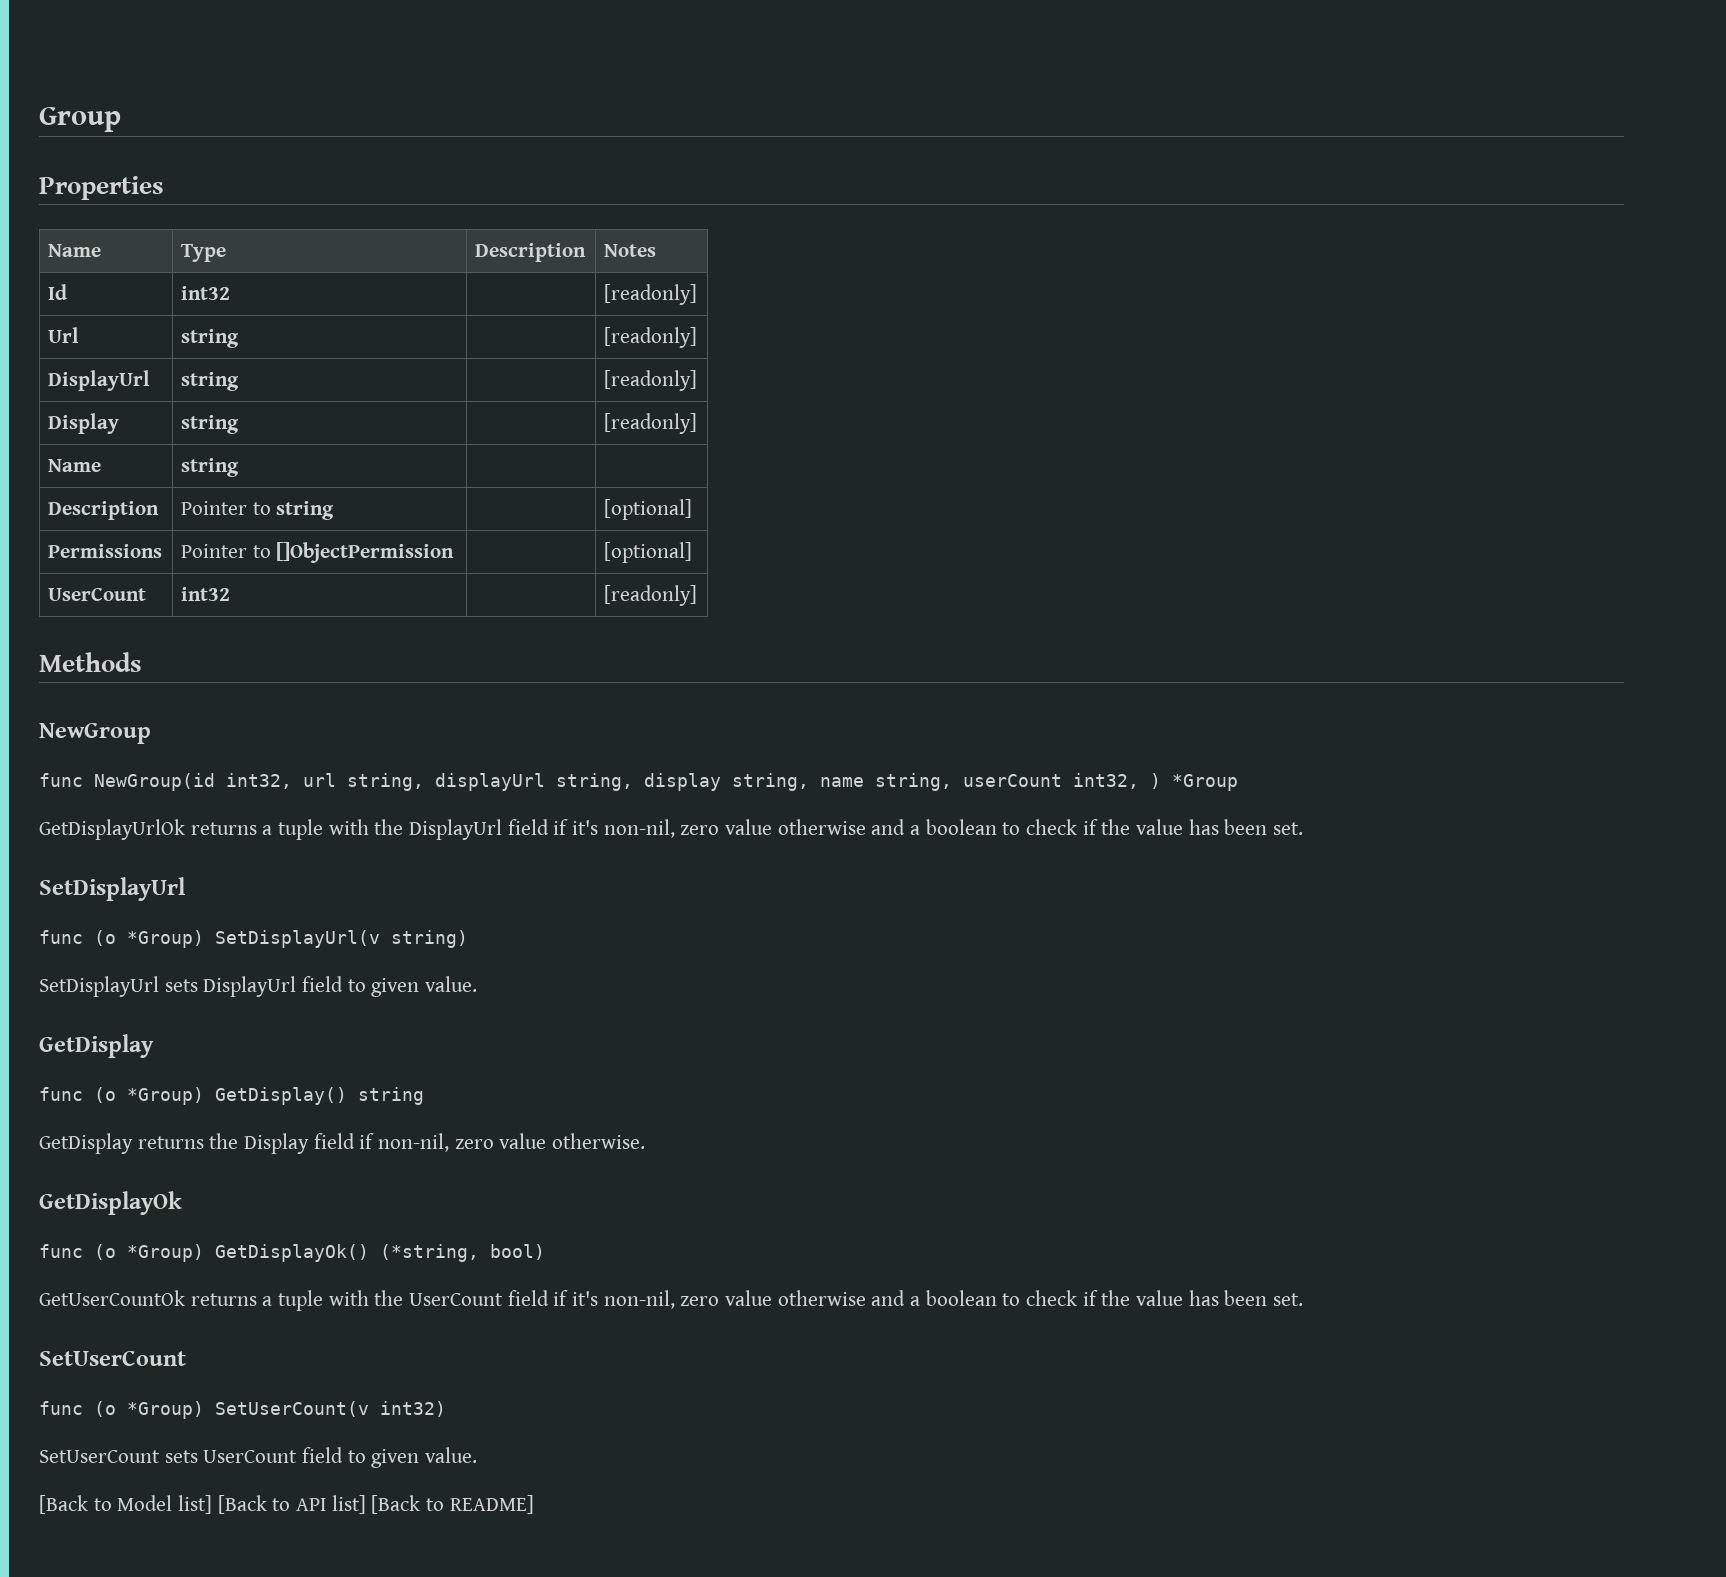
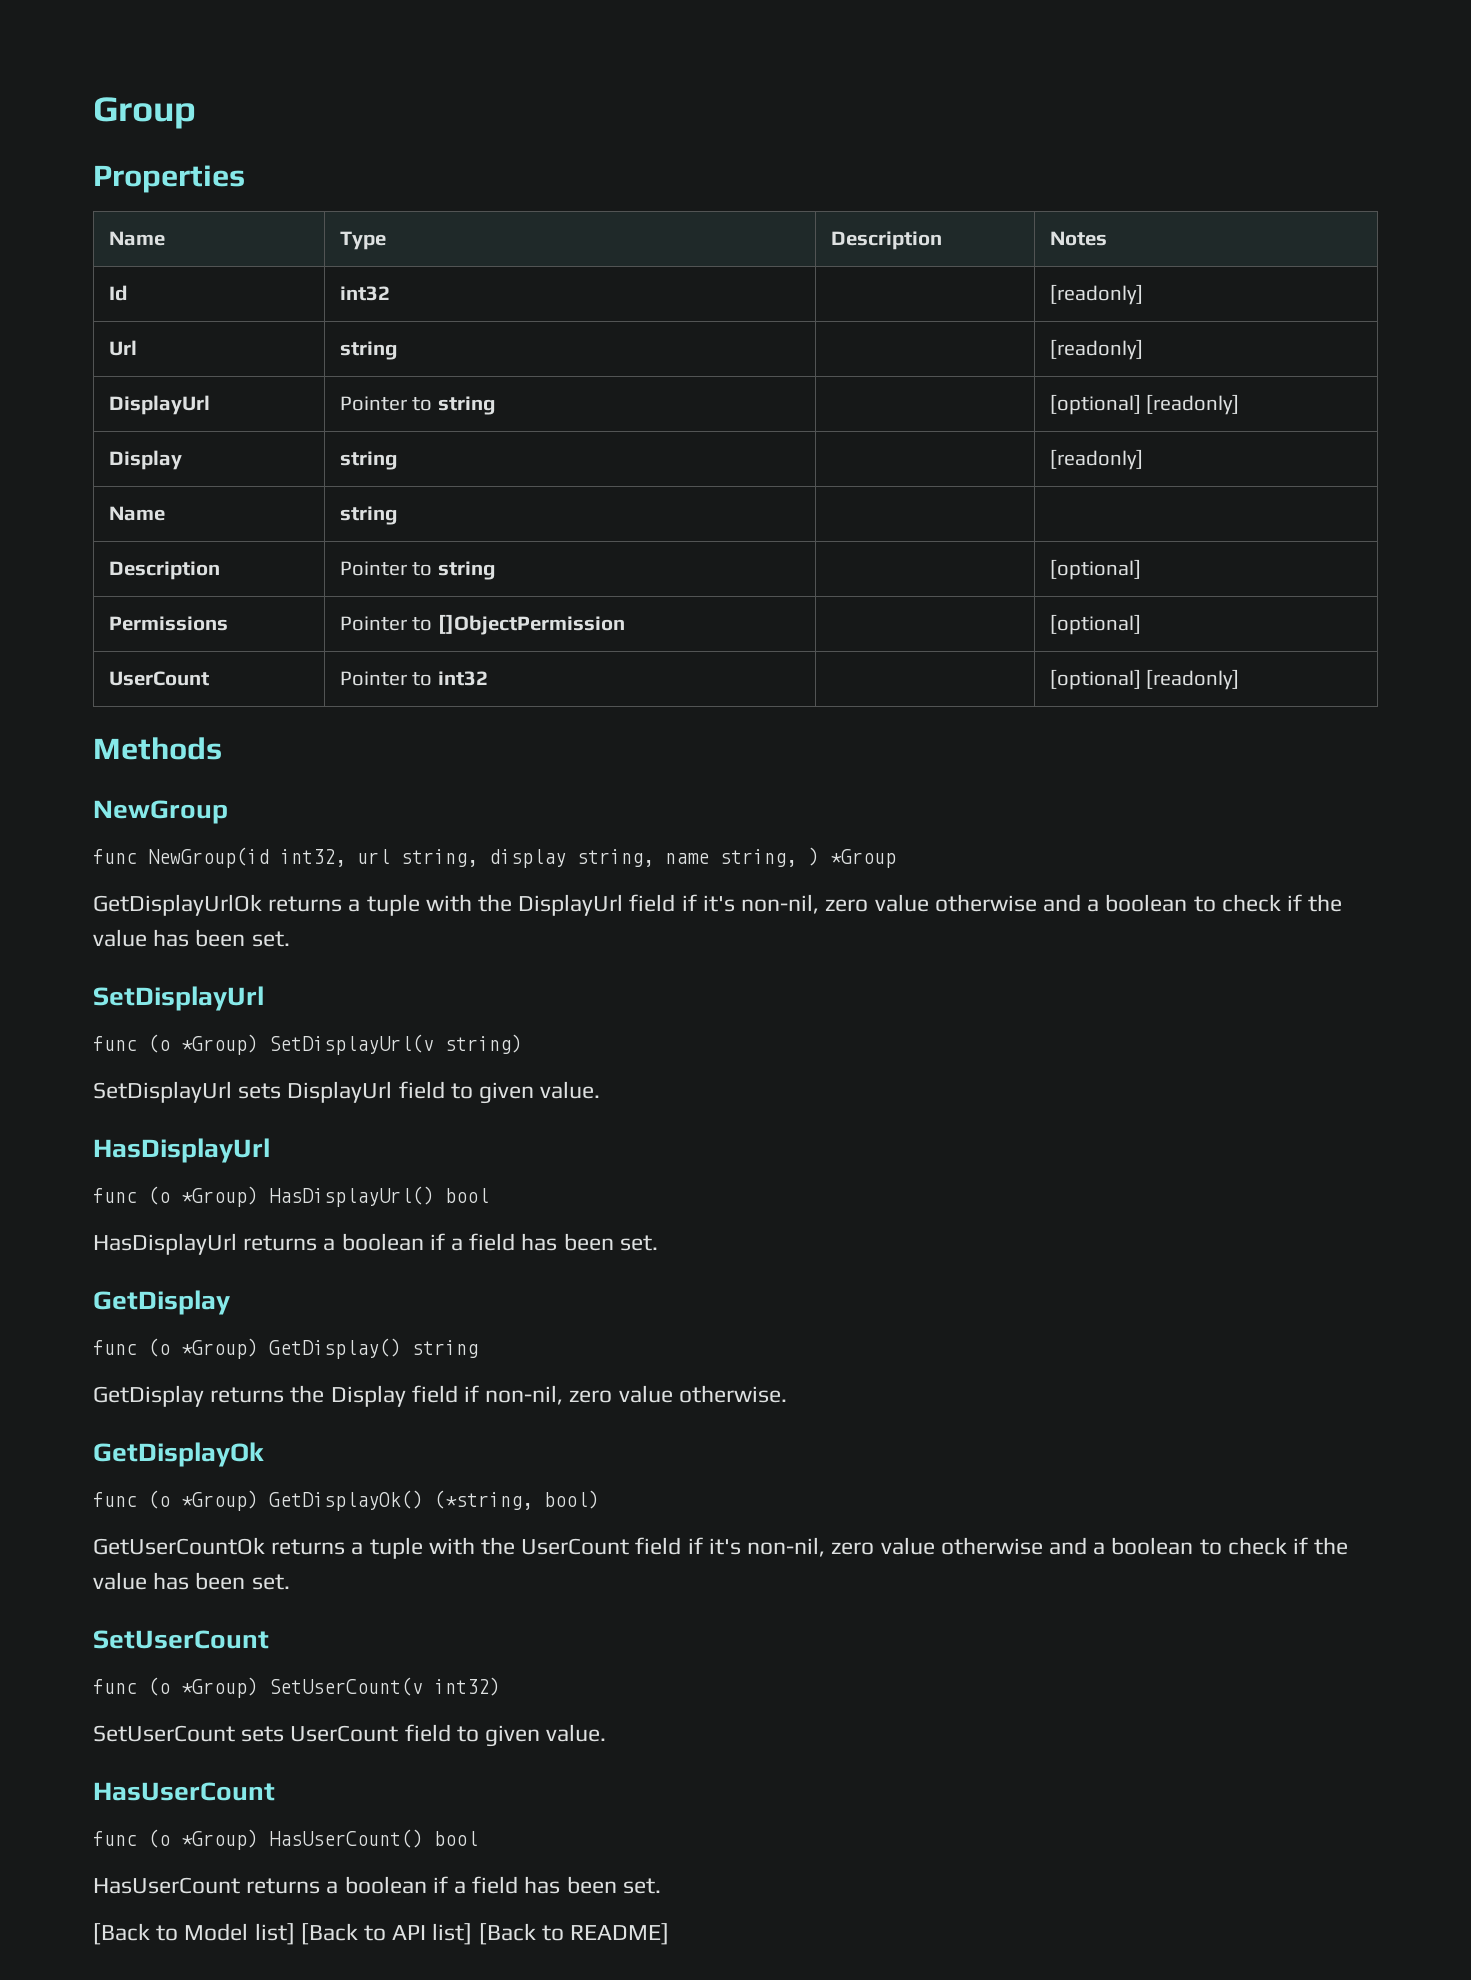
[181,372,240,391] string | | -> [339,396,495,415] [1049,394,1141,415] Pointer to string | | [optional]
[181,587,231,601] int32 | | -> [339,671,488,686] [1049,669,1141,690] Pointer to int32 | | [optional]
[435,773,633,791] displayUrl string, -> (478, 858) none
[963,773,1139,789] userCount int32, -> (797, 858) none
(478, 984) none -> [93,1138,270,1163] [93,1186,489,1207] [93,1233,658,1255] // HasDisplayUrl // func (o *Group) HasDisplayUrl() bool // HasDisplayUrl returns a boolean if a field has been set.
(478, 1455) none -> [93,1782,275,1801] [93,1829,478,1850] [93,1876,661,1894] // HasUserCount // func (o *Group) HasUserCount() bool // HasUserCount returns a boolean if a field has been set.

